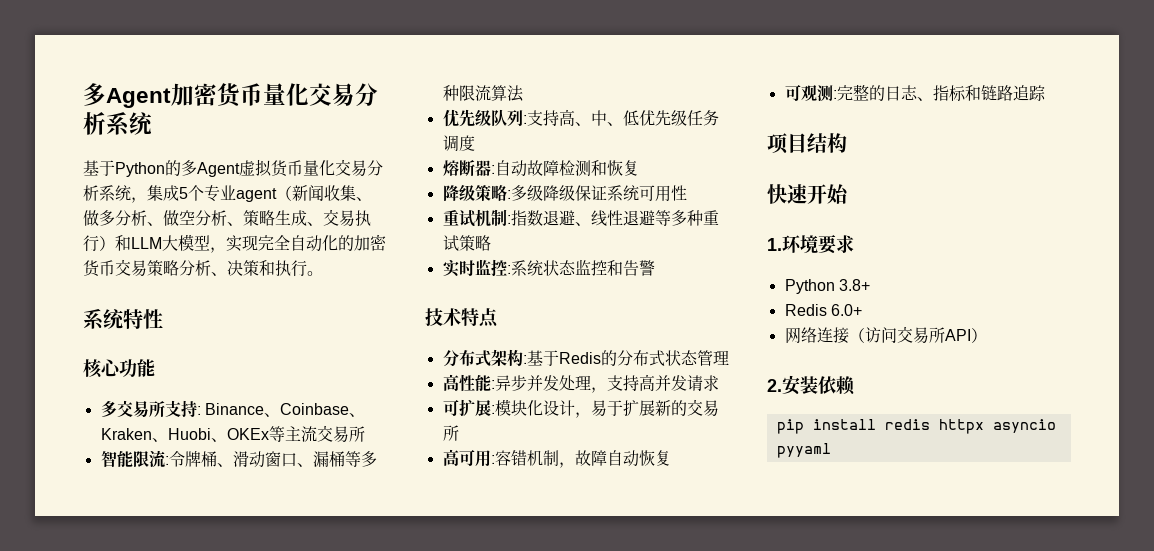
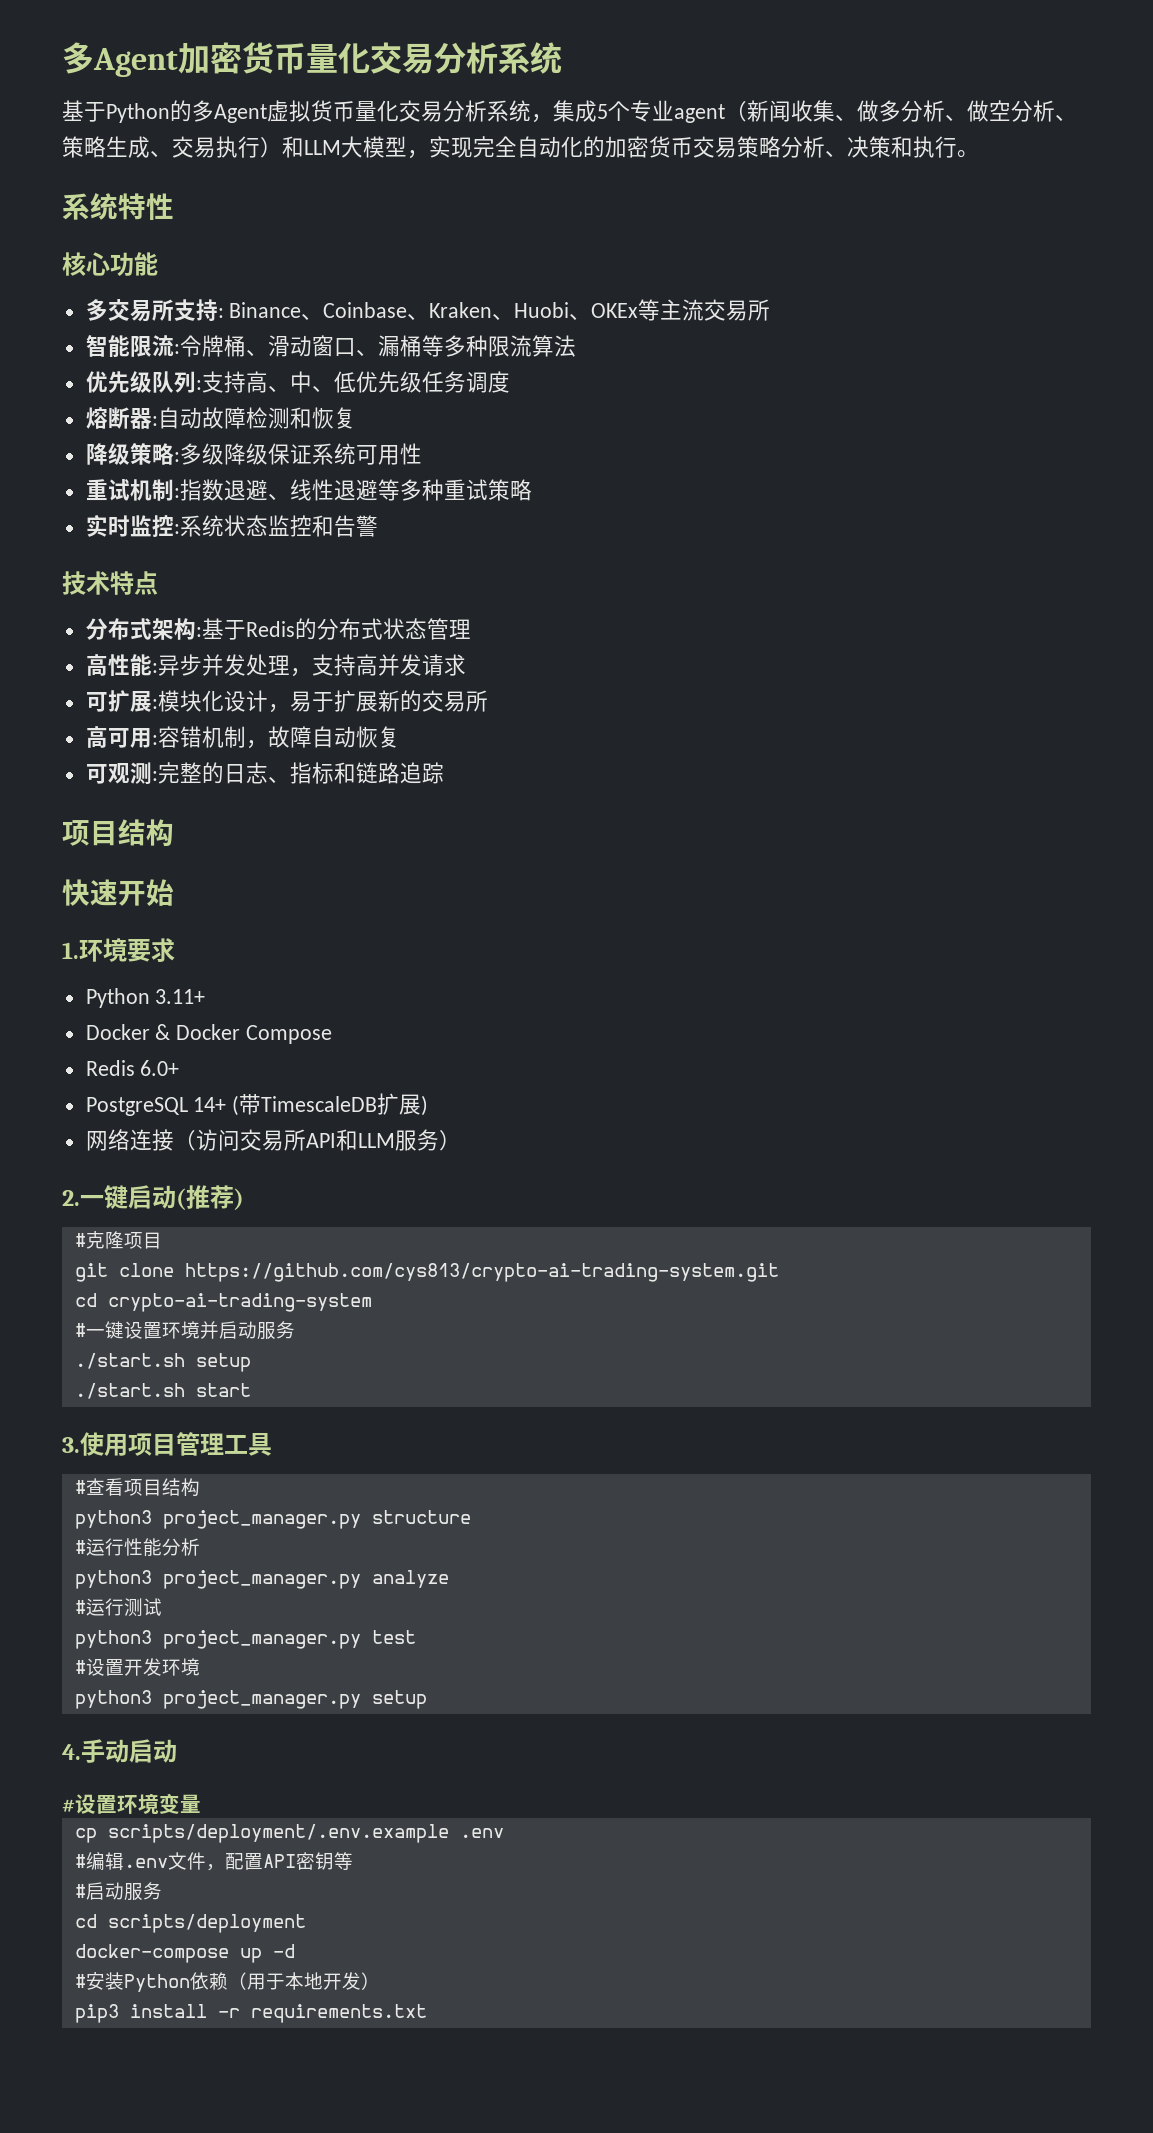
[838,279,870,291] [784,304,862,316] 3.8+ // Redis 6.0+ -> [155,989,206,1004] [85,1024,333,1044] [85,1060,180,1076] [85,1093,429,1116] 3.11+ // Docker & Docker Compose // Redis 6.0+ // PostgreSQL 14+ (带TimescaleDB扩展)
(971, 335) none -> [335,1129,439,1151] 和LLM服务
[782,375,855,395] [776,419,1056,434] [776,443,831,458] 安装依赖 // pip install redis httpx asyncio pyyaml -> [80,1185,244,1210] [74,1231,162,1249] [74,1263,779,1282] [74,1293,372,1312] [74,1321,295,1340] [74,1353,251,1372] [74,1383,251,1399] [62,1432,272,1456] [74,1478,200,1497] [74,1510,471,1529] [74,1538,200,1557] [74,1570,449,1589] [74,1598,162,1617] [74,1630,416,1649] [74,1658,200,1676] [74,1690,427,1709] [62,1739,177,1763] [62,1793,201,1814] [74,1824,504,1843] [74,1852,353,1871] [74,1882,162,1901] [74,1914,306,1933] [74,1944,295,1963] [74,1972,380,1992] [74,2004,427,2023] 一键启动(推荐) // #克隆项目 // git clone https://github.com/cys813/crypto-ai-trading-system.git // cd crypto-ai-trading-system // #一键设置环境并启动服务 // ./start.sh setup // ./start.sh start // 3.使用项目管理工具 // #查看项目结构 // python3 project_manager.py structure // #运行性能分析 // python3 project_manager.py analyze // #运行测试 // python3 project_manager.py test // #设置开发环境 // python3 project_manager.py setup // 4.手动启动 // #设置环境变量 // cp scripts/deployment/.env.example .env // #编辑.env文件，配置API密钥等 // #启动服务 // cd scripts/deployment // docker-compose up -d // #安装Python依赖（用于本地开发） // pip3 install -r requirements.txt

